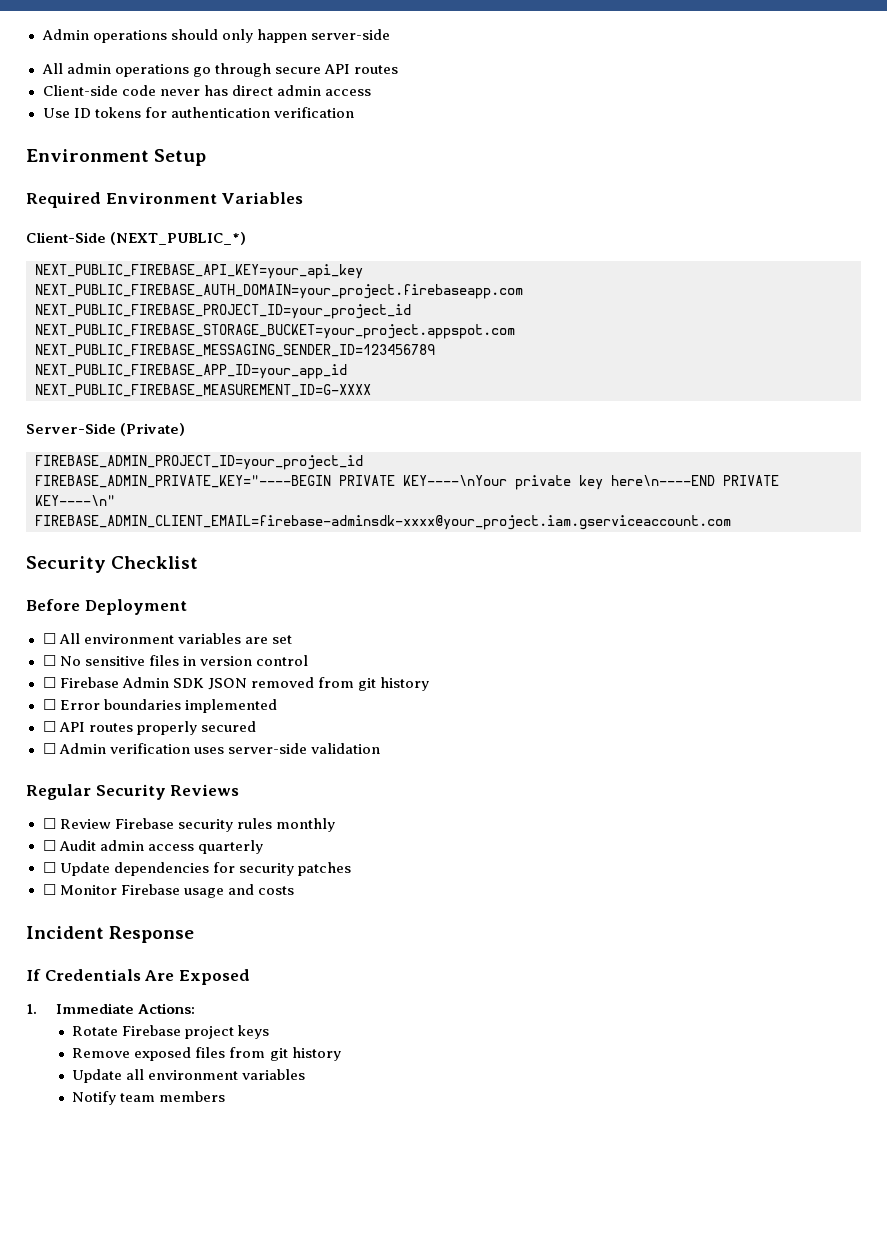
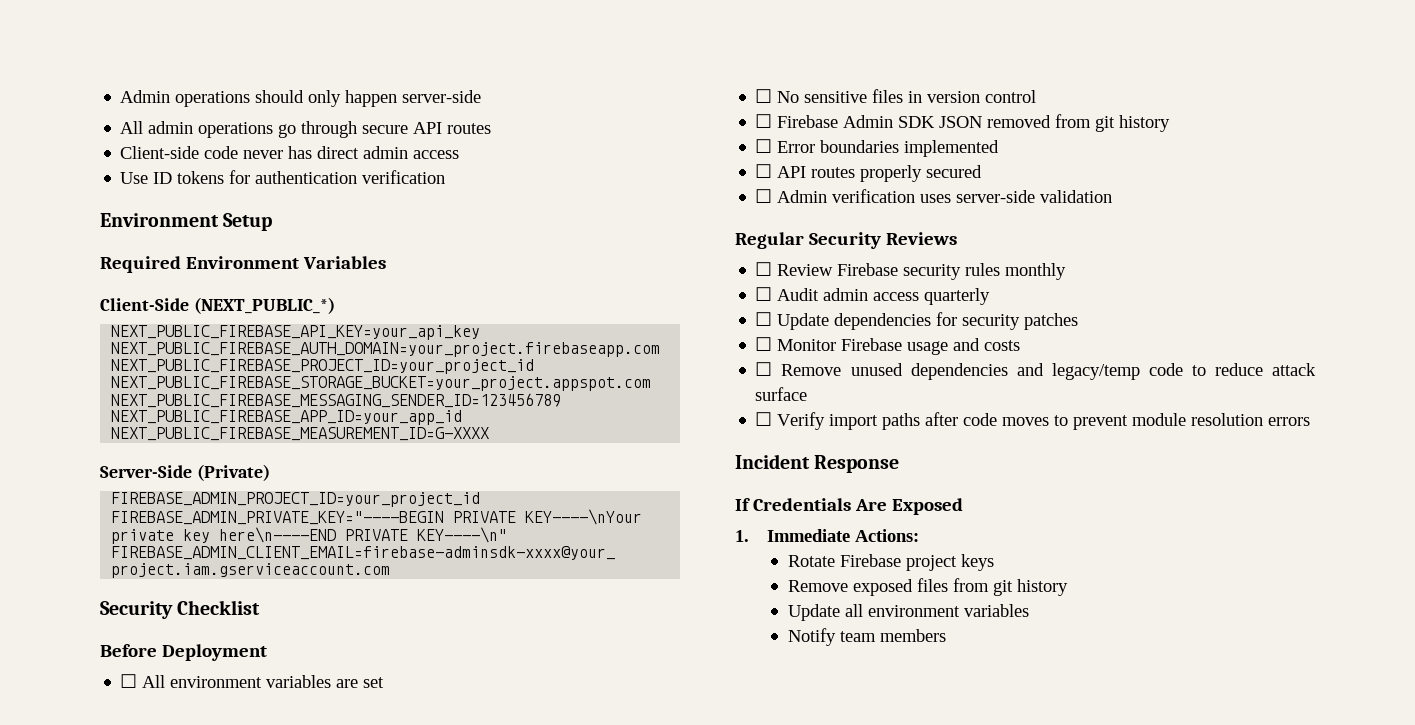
(294, 890) none -> [755,362,1316,380] [755,387,808,401] [755,412,1311,430] // ☐ Remove unused dependencies and legacy/temp code to reduce attack surface // ☐ Verify import paths after code moves to prevent module resolution errors

